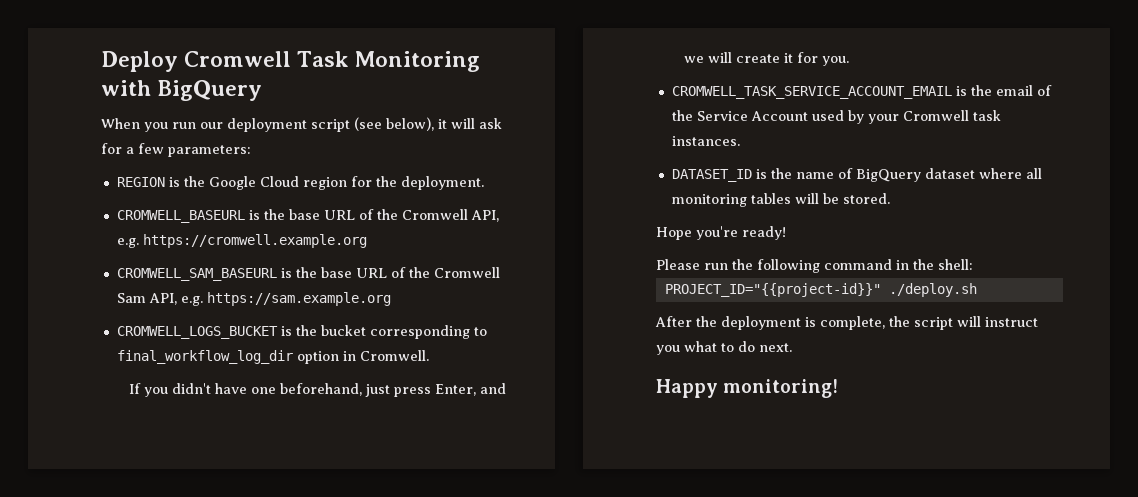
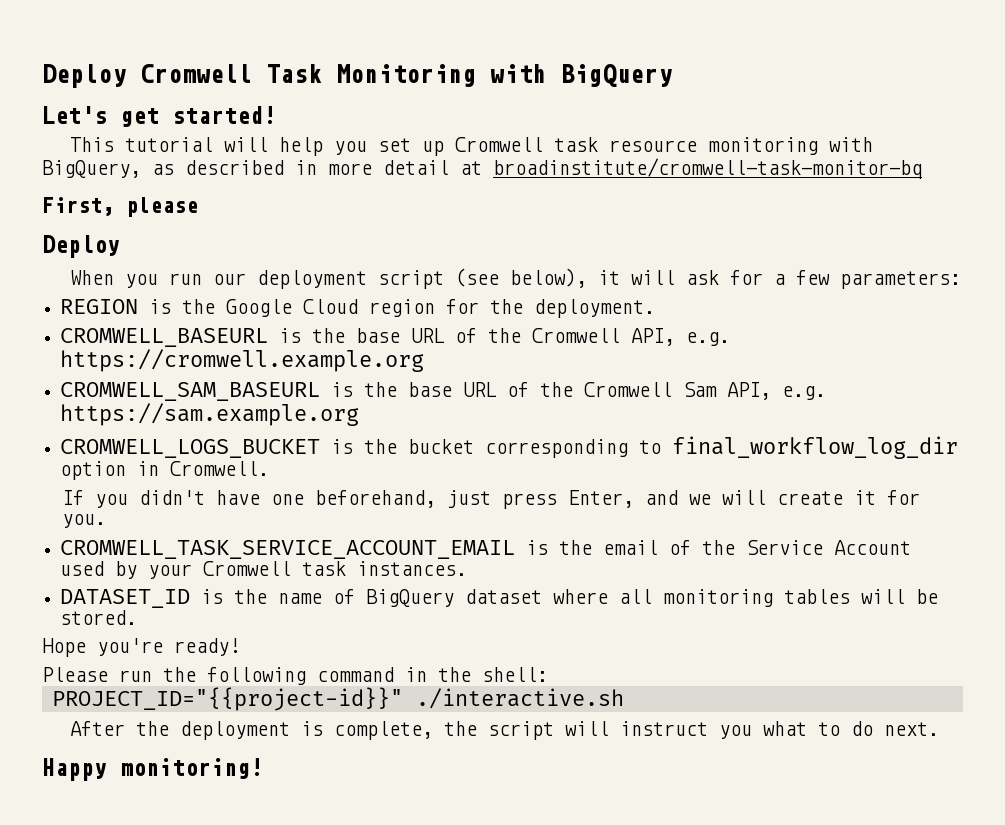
(263, 90) none -> [42,106,276,127] [70,137,874,156] [42,158,922,179] [42,197,198,217] [42,235,120,258] // Let's get started! // This tutorial will help you set up Cromwell task resource monitoring with BigQuery, as described in more detail at broadinstitute/cromwell-task-monitor-bq // First, please // Deploy
[888,283,977,297] ./deploy.sh -> [415,688,624,709] ./interactive.sh

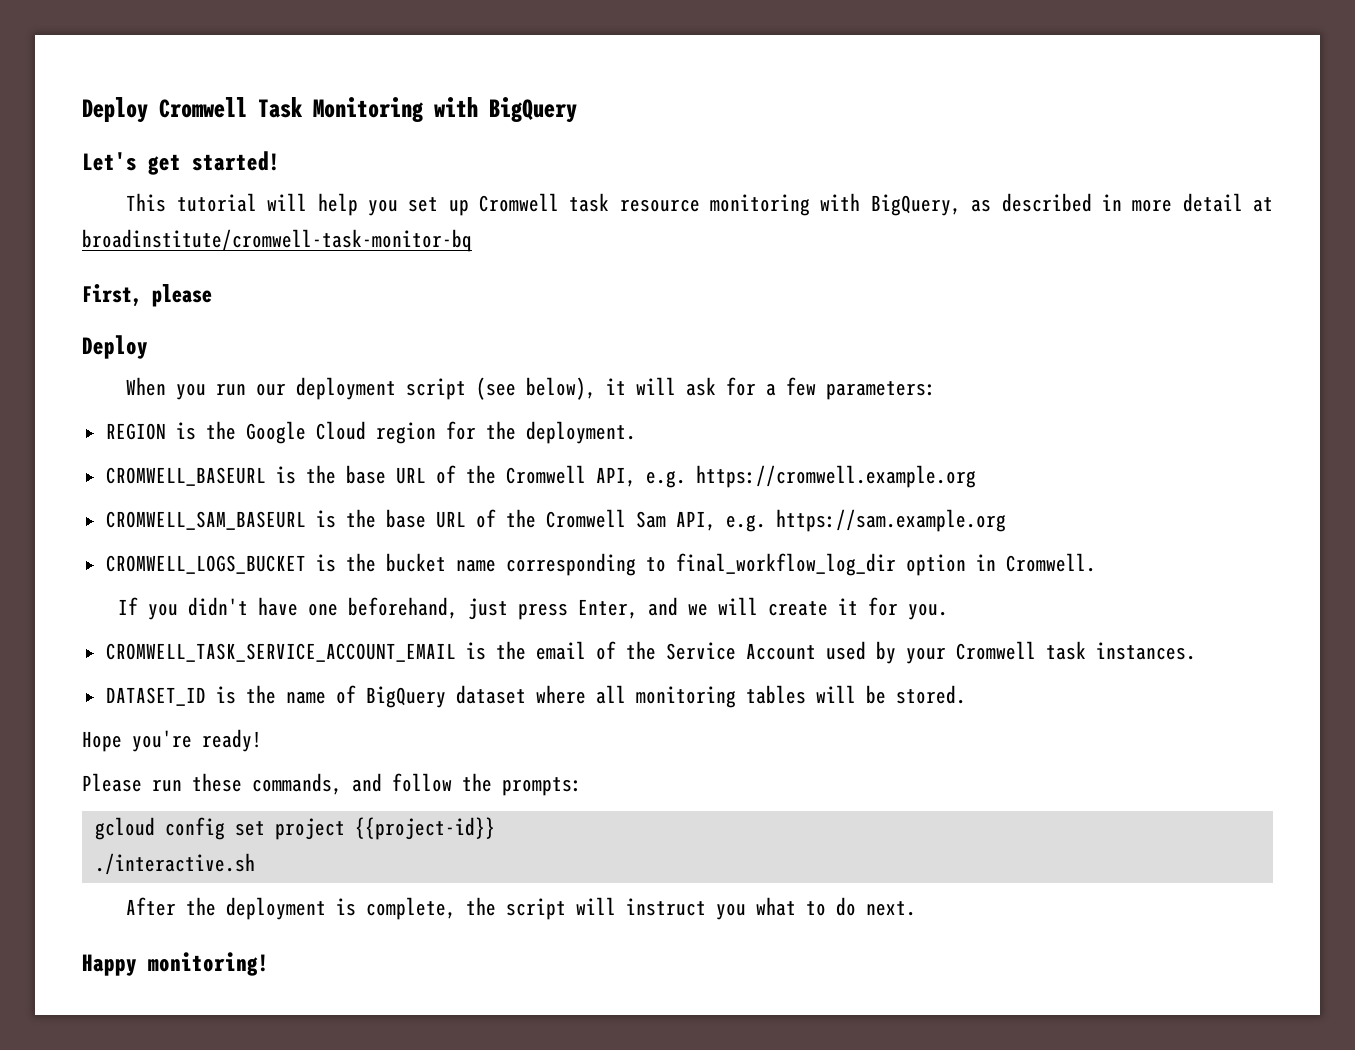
(475, 446) none -> [455,559,496,572] name
[163,667,548,685] [51,687,403,711] the following command in the shell: // PROJECT_ID="{{project-id}}" -> [192,773,582,796] [94,817,495,840] these commands, and follow the prompts: // gcloud config set project {{project-id}} //

